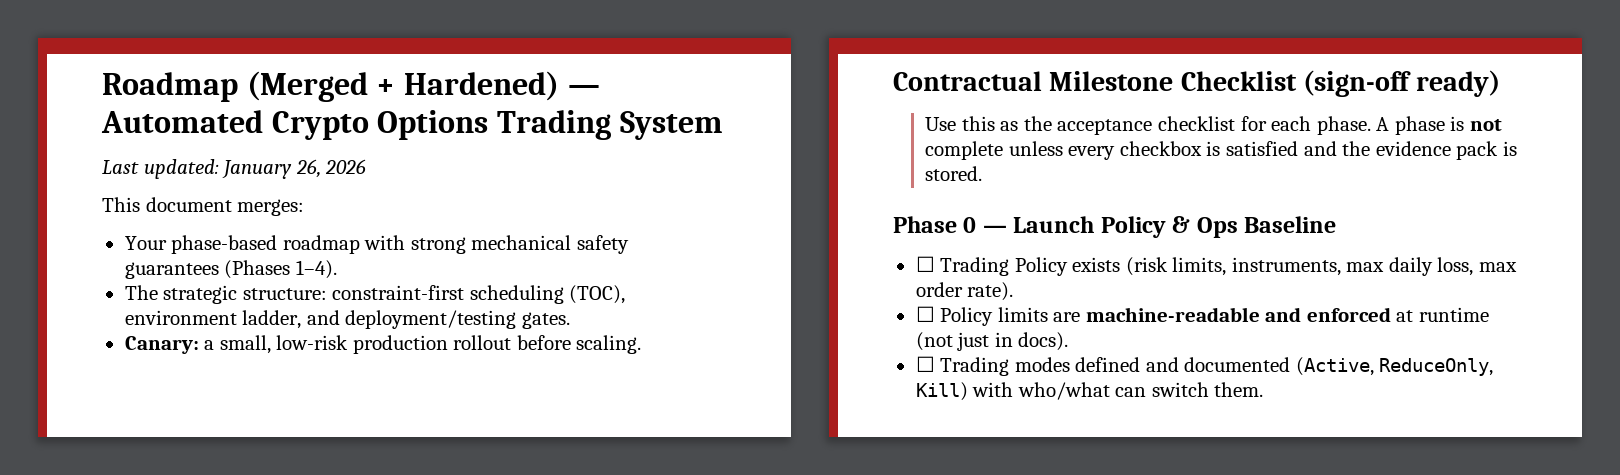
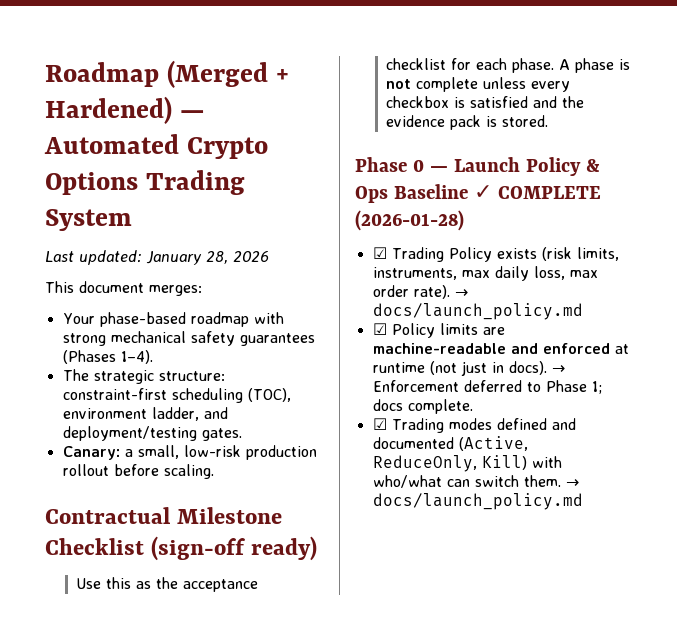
[295,159,321,178] 26, -> [206,251,228,264] 28,
[915,256,935,272] // ☐ -> [473,185,601,199] [355,210,464,231] [372,247,387,259] ✓ COMPLETE (2026-01-28) // ☑
[915,306,935,322] // ☐ -> [454,289,468,297] [372,303,583,320] [372,323,387,335] → docs/launch_policy.md // ☑
[915,356,935,372] // ☐ -> [551,365,565,373] [372,380,602,394] [372,399,473,414] [372,418,387,430] → Enforcement deferred to Phase 1; docs complete. // ☑
(1264, 389) none -> [565,479,579,487] [372,493,583,510] → docs/launch_policy.md

